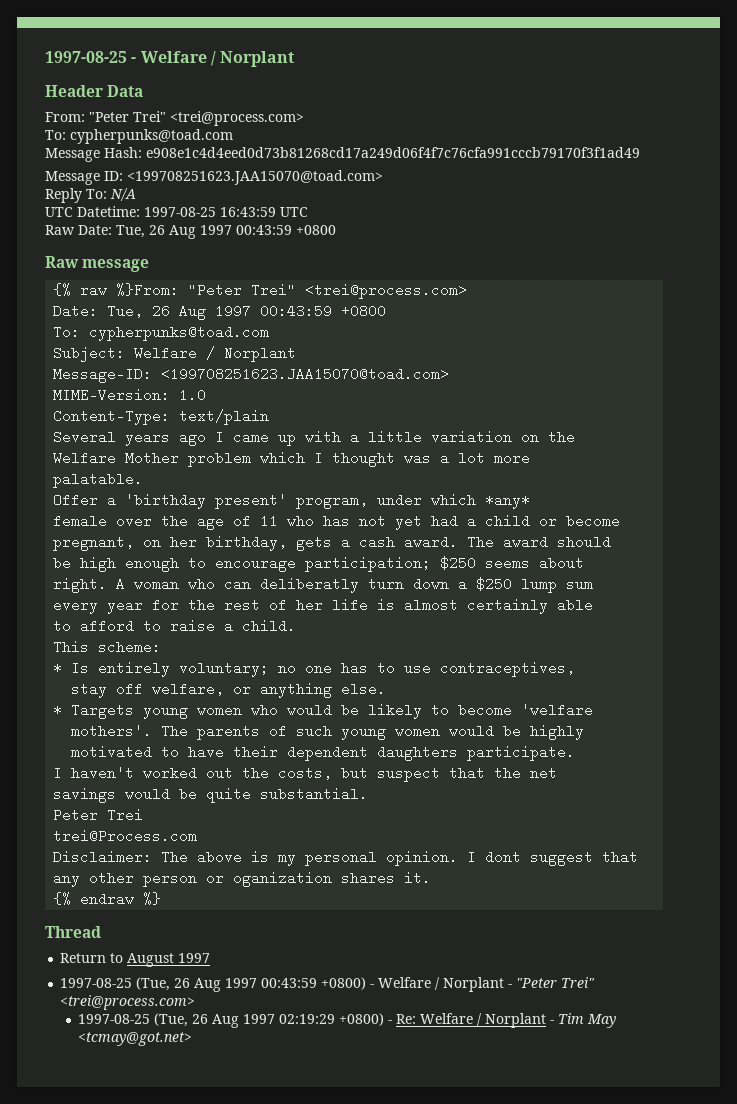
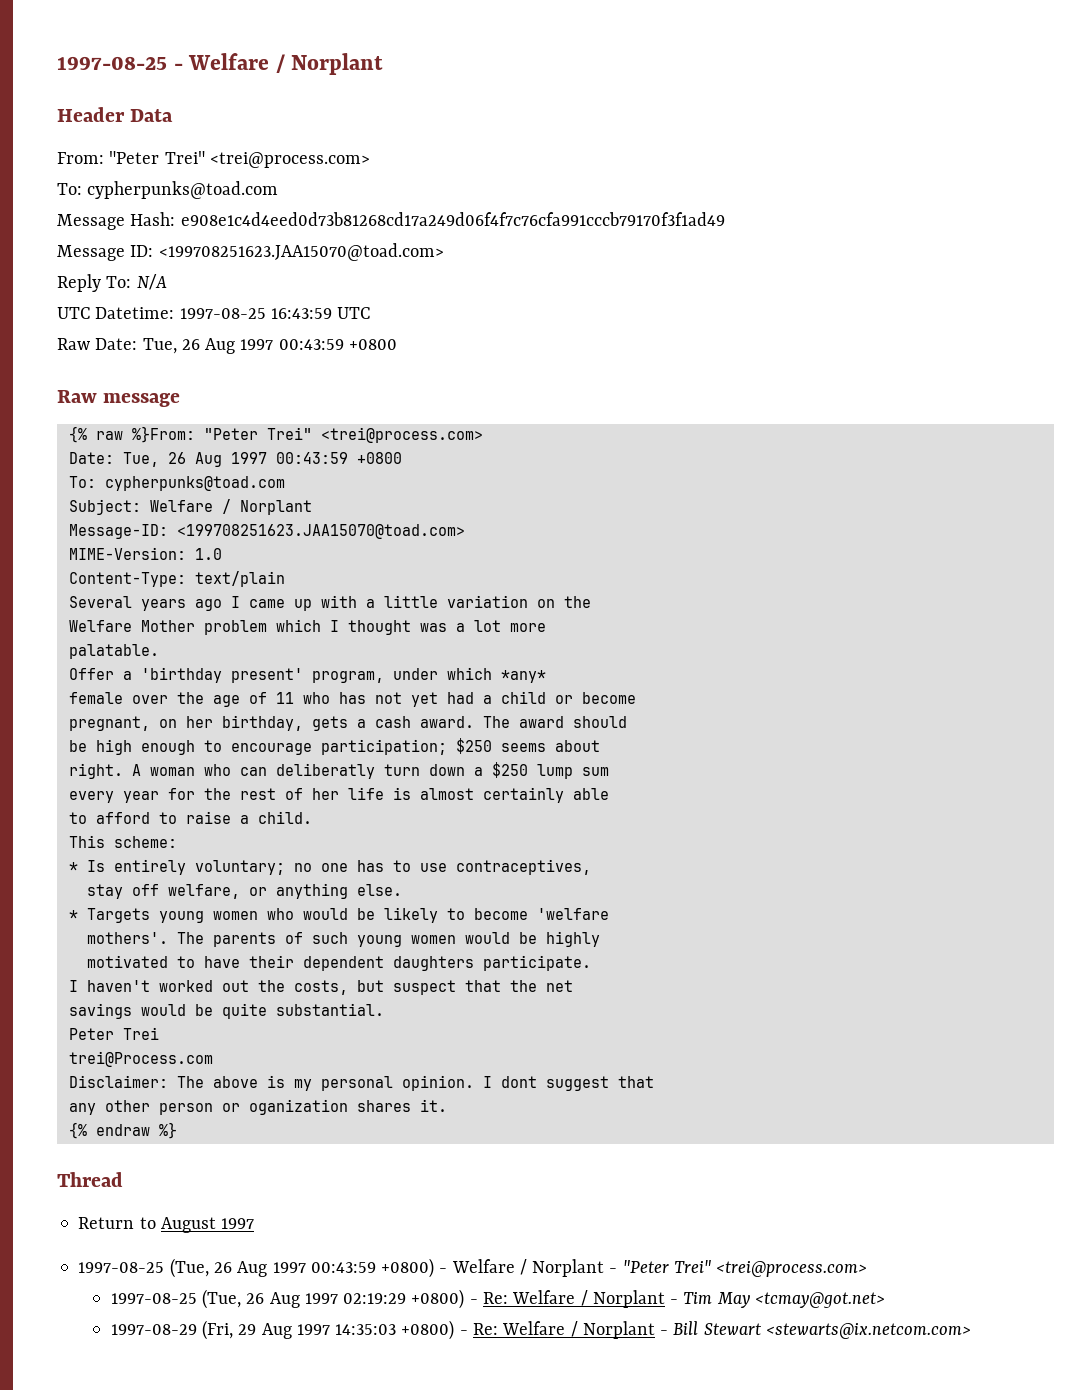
(193, 1039) none -> [110,1320,971,1340] // 1997-08-29 (Fri, 29 Aug 1997 14:35:03 +0800) - Re: Welfare / Norplant - Bill Stewart <stewarts@ix.netcom.com>

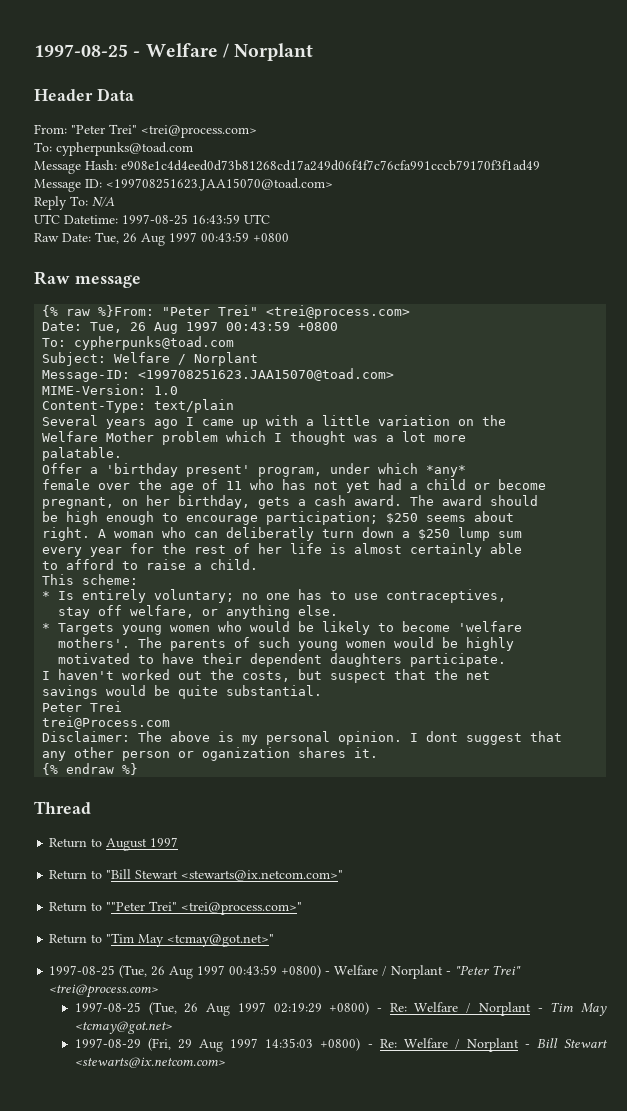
(255, 1223) none -> [49,869,344,881] [49,901,303,915] [49,933,275,947] // Return to "Bill Stewart <stewarts@ix.netcom.com>" // Return to ""Peter Trei" <trei@process.com>" // Return to "Tim May <tcmay@got.net>"

